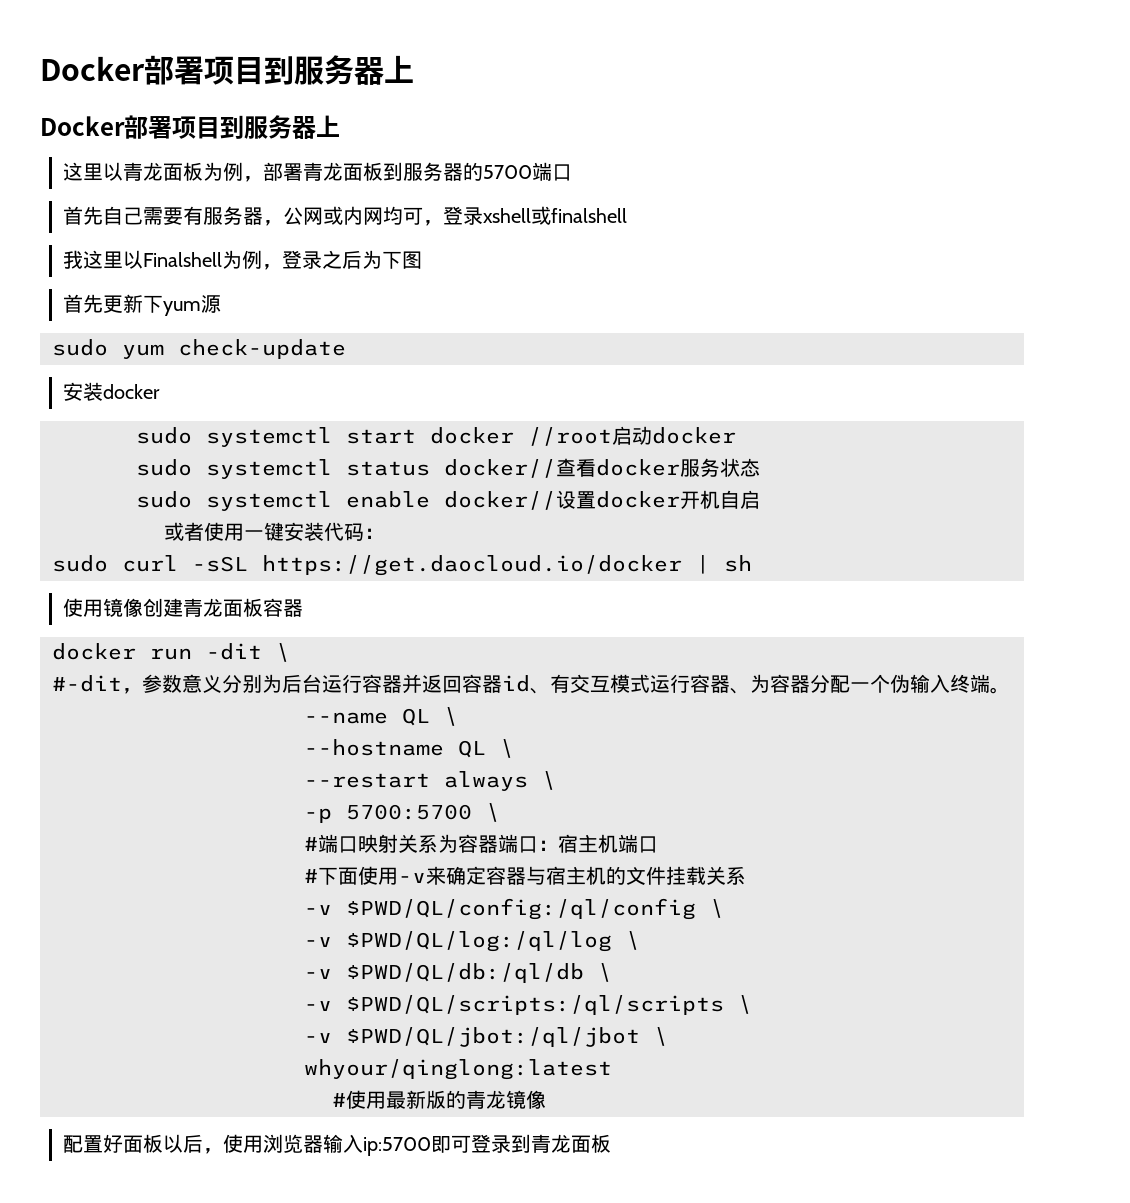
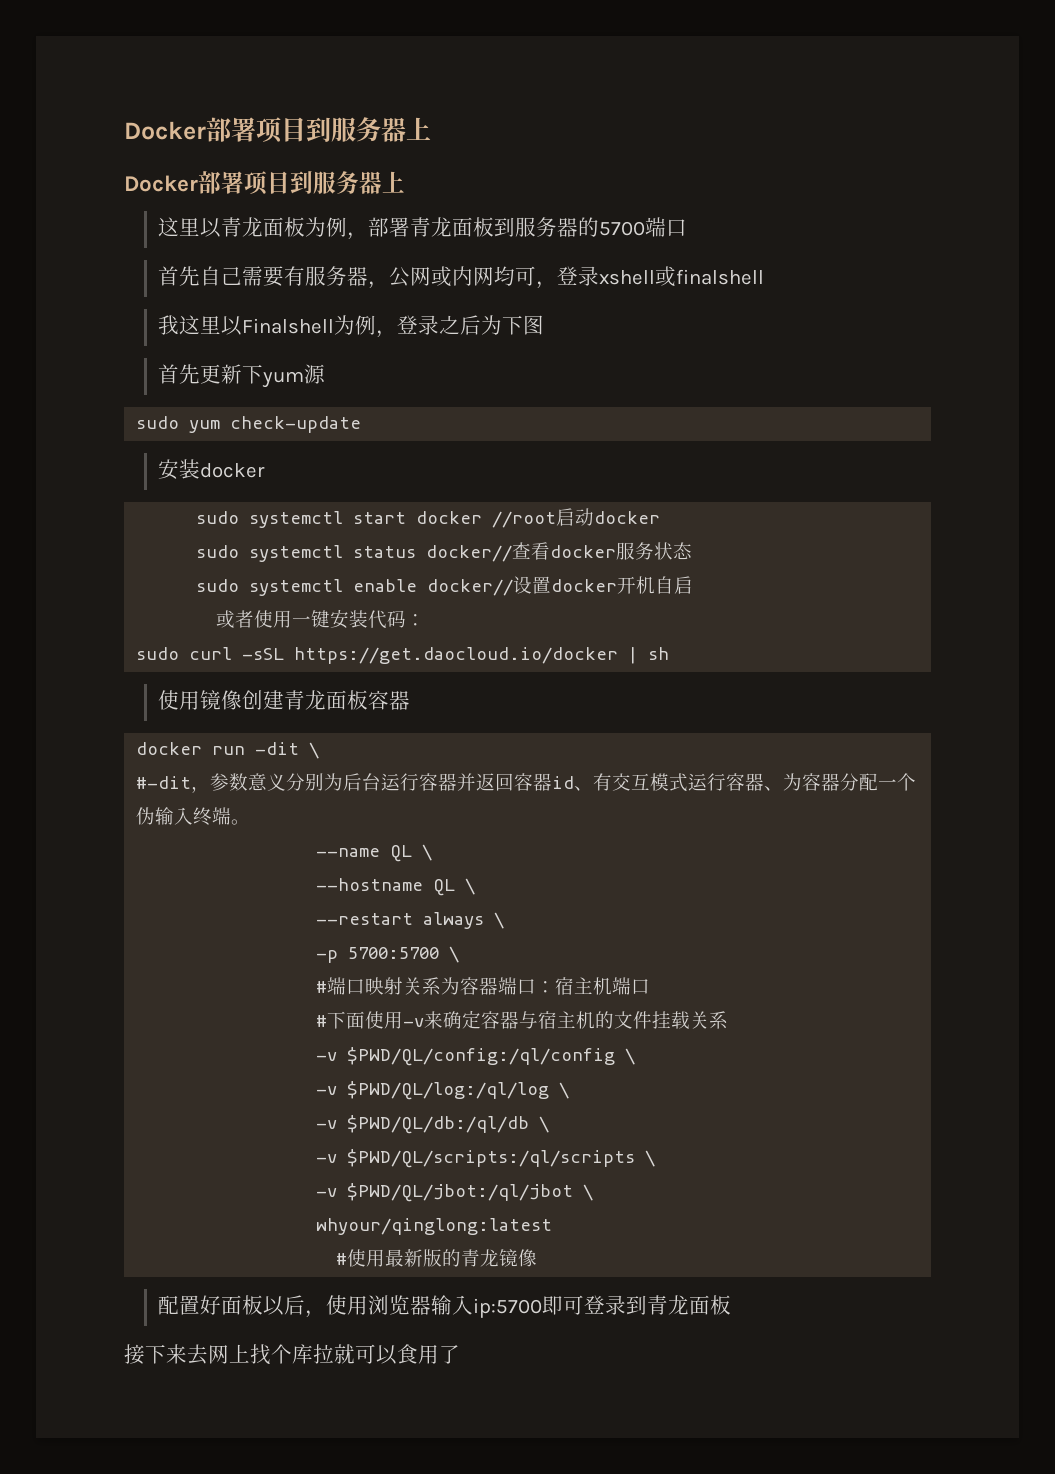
(612, 1143) none -> [124,1344,460,1365] // 接下来去网上找个库拉就可以食用了

